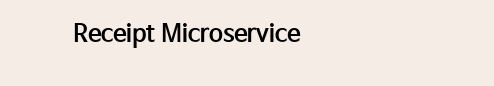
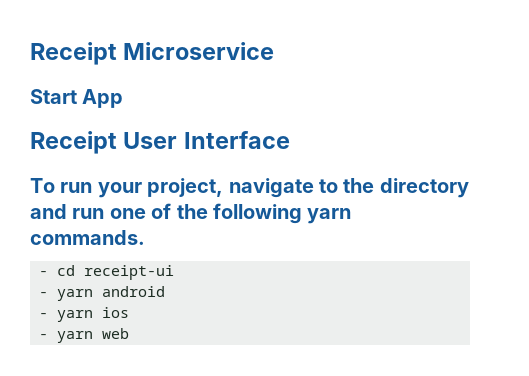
(302, 33) none -> [30,89,124,108] [30,131,290,154] [30,178,469,198] [30,203,352,224] [30,230,145,245] [39,265,174,280] [39,286,165,301] [39,307,129,322] [39,328,129,343] // Start App // Receipt User Interface // To run your project, navigate to the directory and run one of the following yarn commands. // - cd receipt-ui // - yarn android // - yarn ios // - yarn web

